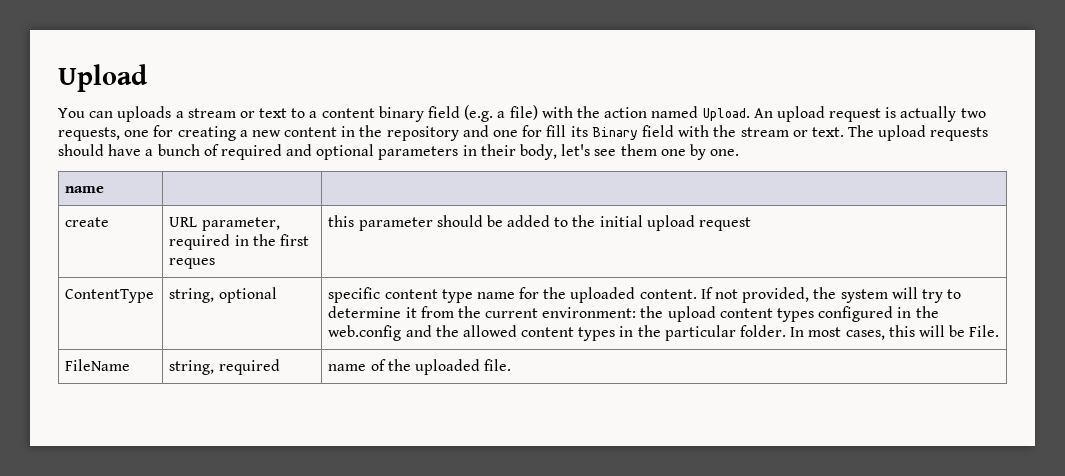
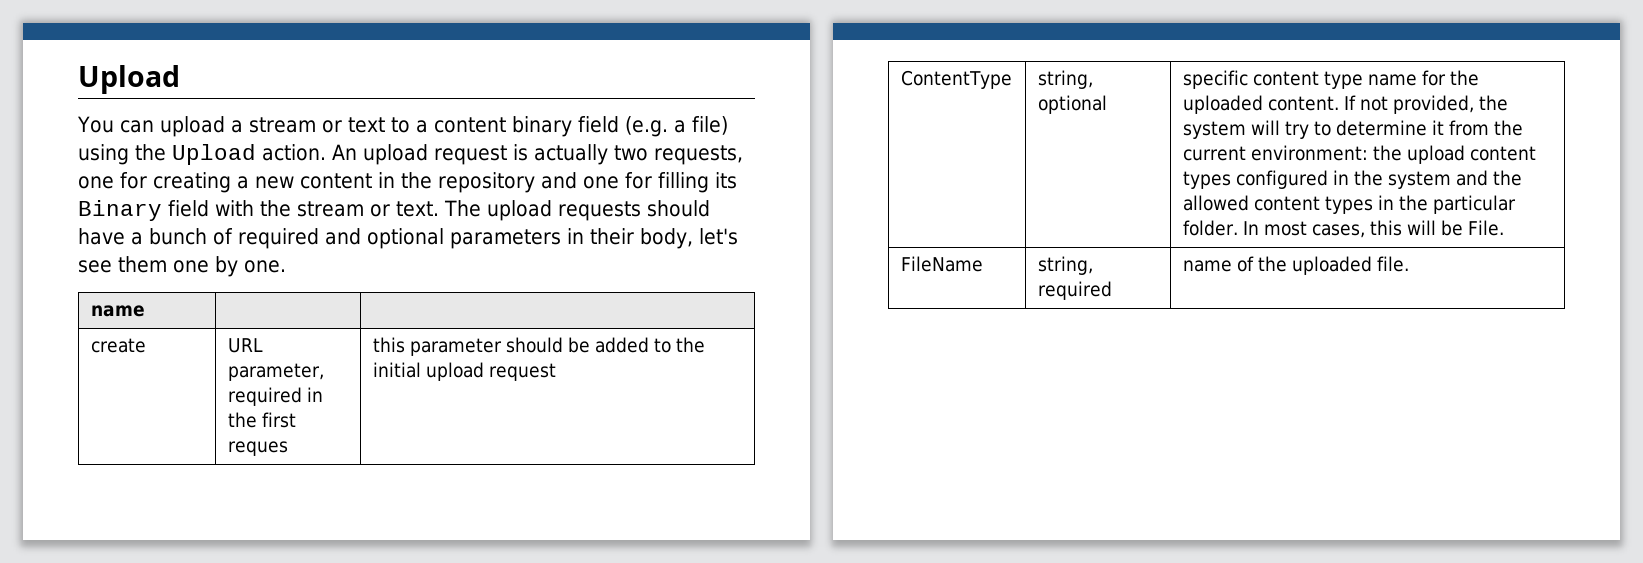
[117,106,172,122] uploads -> [159,116,225,137] upload
[541,106,750,121] with the action named Upload. -> [78,144,326,165] using the Upload action.
[546,125,567,137] fill -> [658,172,709,193] filling
[328,325,402,341] web.config -> [1387,171,1451,189] system

